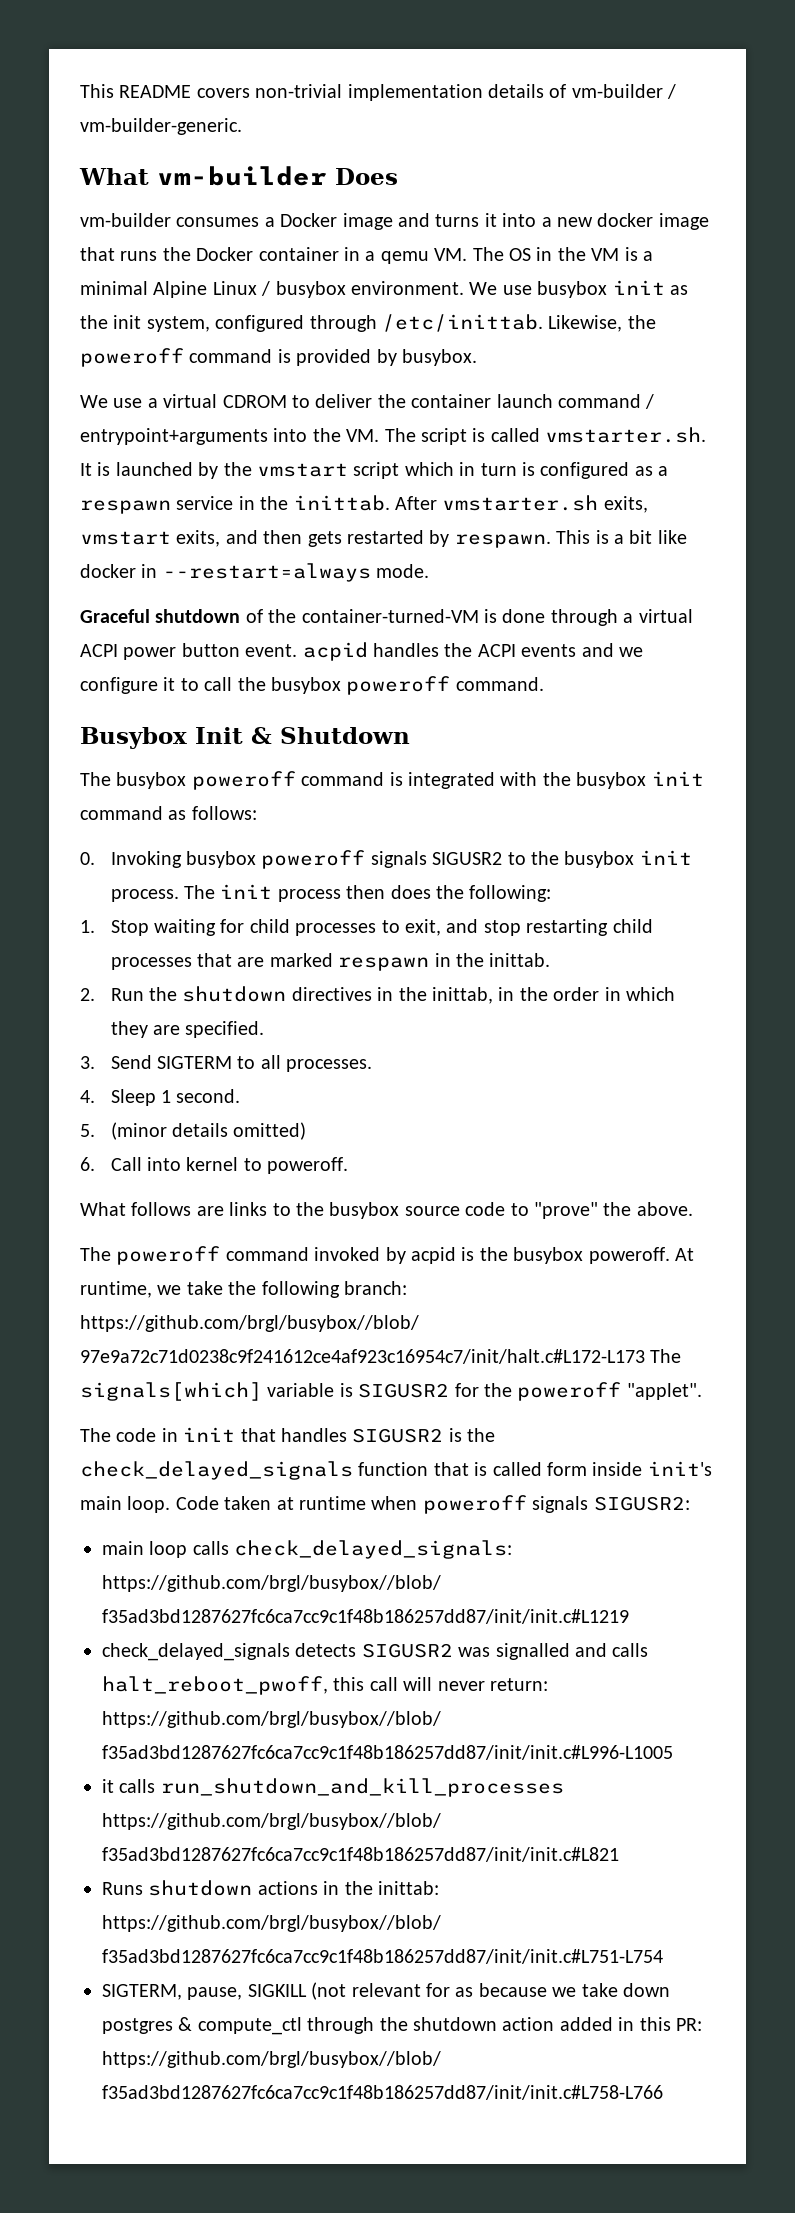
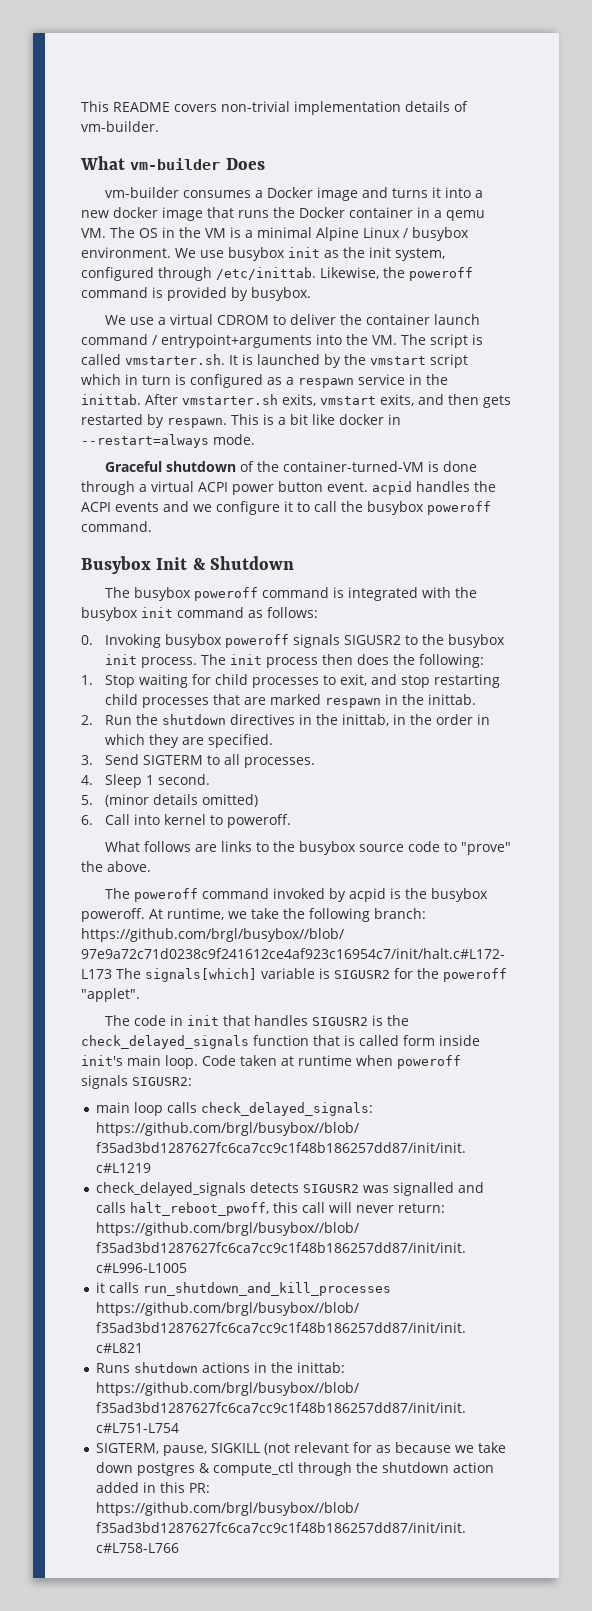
[571,84,677,99] [80,118,242,135] vm-builder / vm-builder-generic. -> [81,121,159,132] vm-builder.

